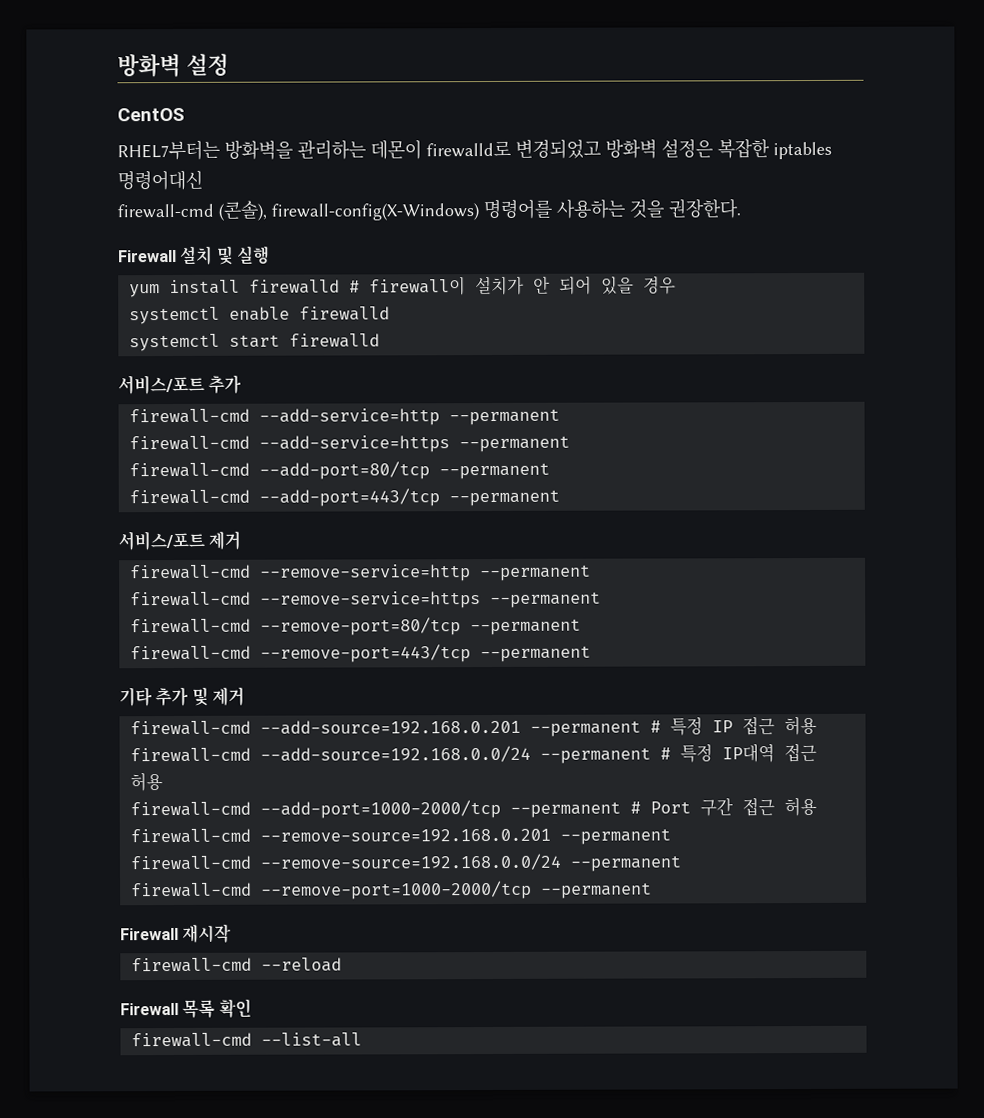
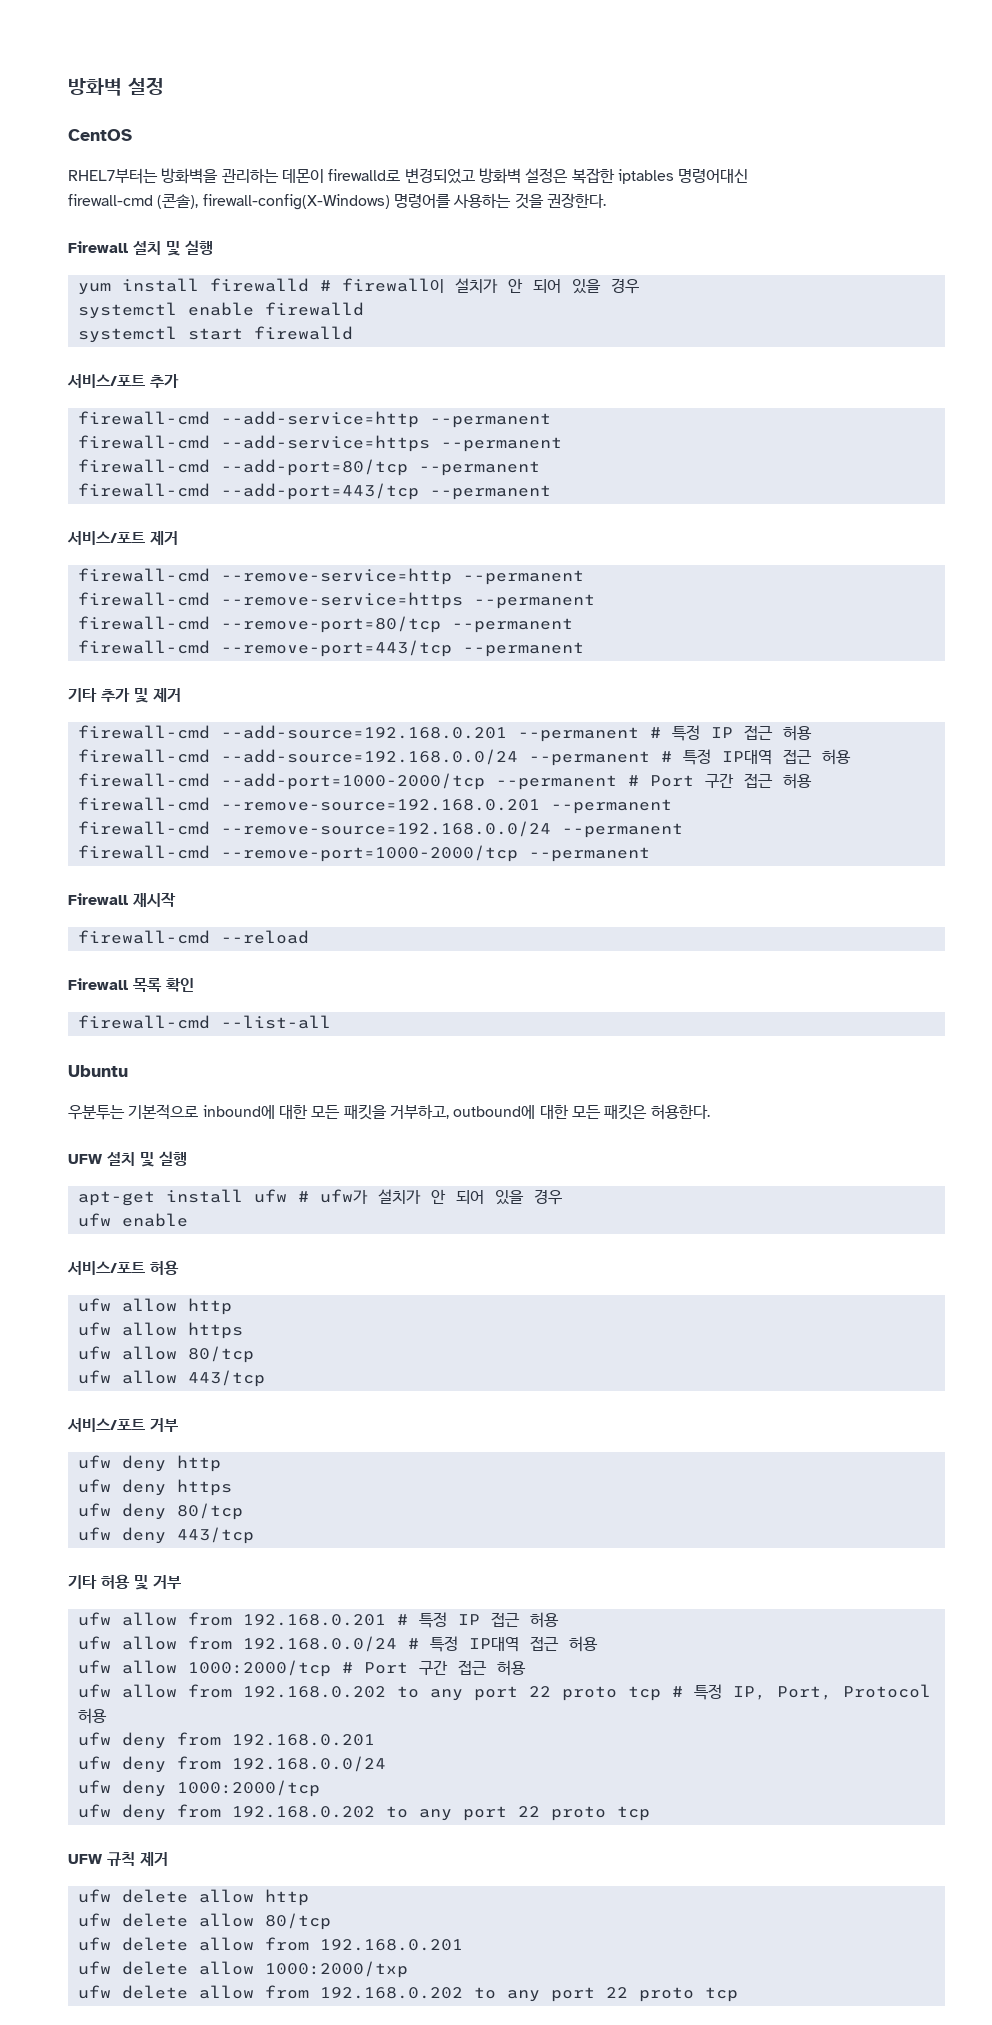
(362, 1039) none -> [68,1065,128,1077] [68,1104,710,1120] [68,1151,187,1167] [77,1189,562,1206] [77,1213,188,1227] [67,1260,179,1275] [77,1298,232,1315] [77,1322,243,1339] [77,1346,254,1363] [77,1370,265,1387] [67,1418,178,1432] [77,1455,221,1472] [77,1479,232,1496] [77,1503,243,1520] [77,1527,254,1544] [68,1574,181,1590] [77,1612,559,1628] [77,1636,598,1652] [77,1660,526,1677] [77,1684,931,1701] [77,1708,107,1724] [77,1732,375,1749] [77,1756,386,1773] [77,1780,320,1797] [77,1804,650,1821] [68,1852,168,1866] [77,1889,309,1906] [77,1913,331,1930] [77,1937,463,1951] [77,1961,408,1978] [77,1985,738,2002] // Ubuntu // 우분투는 기본적으로 inbound에 대한 모든 패킷을 거부하고, outbound에 대한 모든 패킷은 허용한다. // UFW 설치 및 실행 // apt-get install ufw # ufw가 설치가 안 되어 있을 경우 // ufw enable // 서비스/포트 허용 // ufw allow http // ufw allow https // ufw allow 80/tcp // ufw allow 443/tcp // 서비스/포트 거부 // ufw deny http // ufw deny https // ufw deny 80/tcp // ufw deny 443/tcp // 기타 허용 및 거부 // ufw allow from 192.168.0.201 # 특정 IP 접근 허용 // ufw allow from 192.168.0.0/24 # 특정 IP대역 접근 허용 // ufw allow 1000:2000/tcp # Port 구간 접근 허용 // ufw allow from 192.168.0.202 to any port 22 proto tcp # 특정 IP, Port, Protocol 허용 // ufw deny from 192.168.0.201 // ufw deny from 192.168.0.0/24 // ufw deny 1000:2000/tcp // ufw deny from 192.168.0.202 to any port 22 proto tcp // UFW 규칙 제거 // ufw delete allow http // ufw delete allow 80/tcp // ufw delete allow from 192.168.0.201 // ufw delete allow 1000:2000/txp // ufw delete allow from 192.168.0.202 to any port 22 proto tcp

